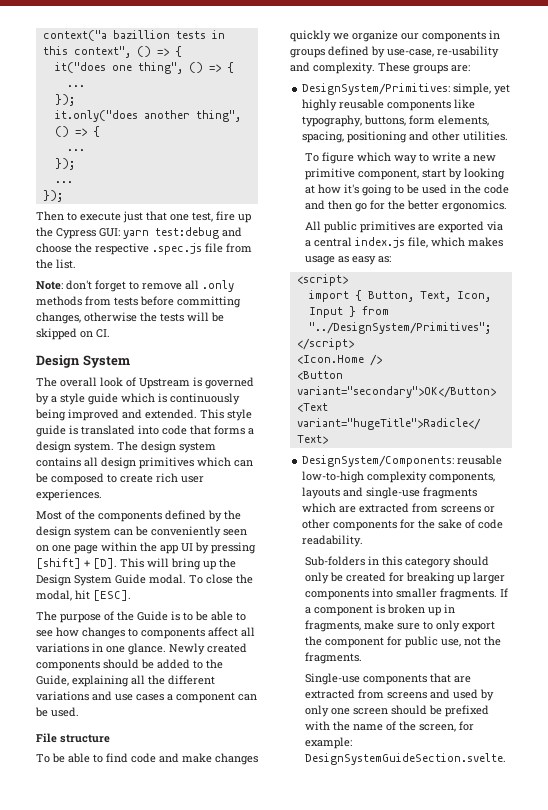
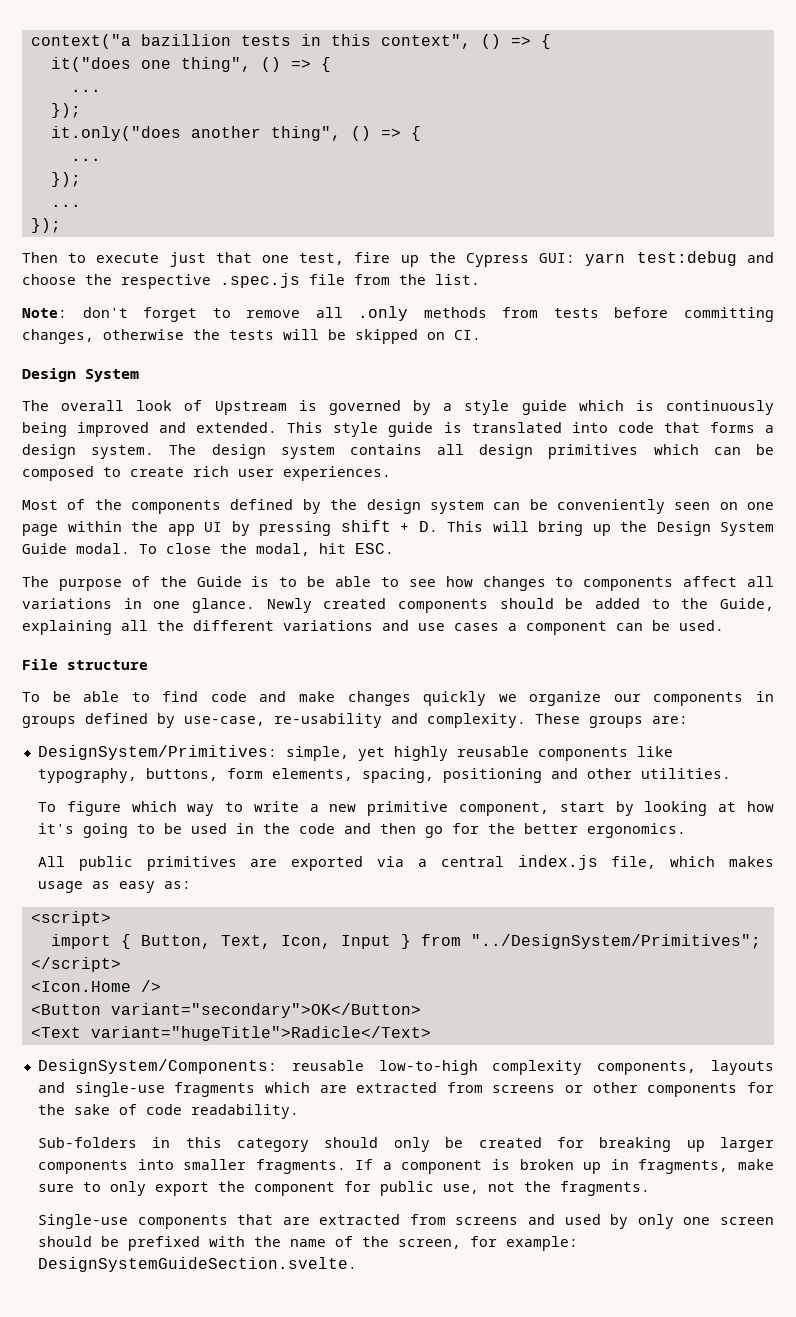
[36,558,117,569] [shift] + [D]. -> [340,520,438,532] shift + D.
[93,590,131,601] [ESC]. -> [355,543,394,554] ESC.

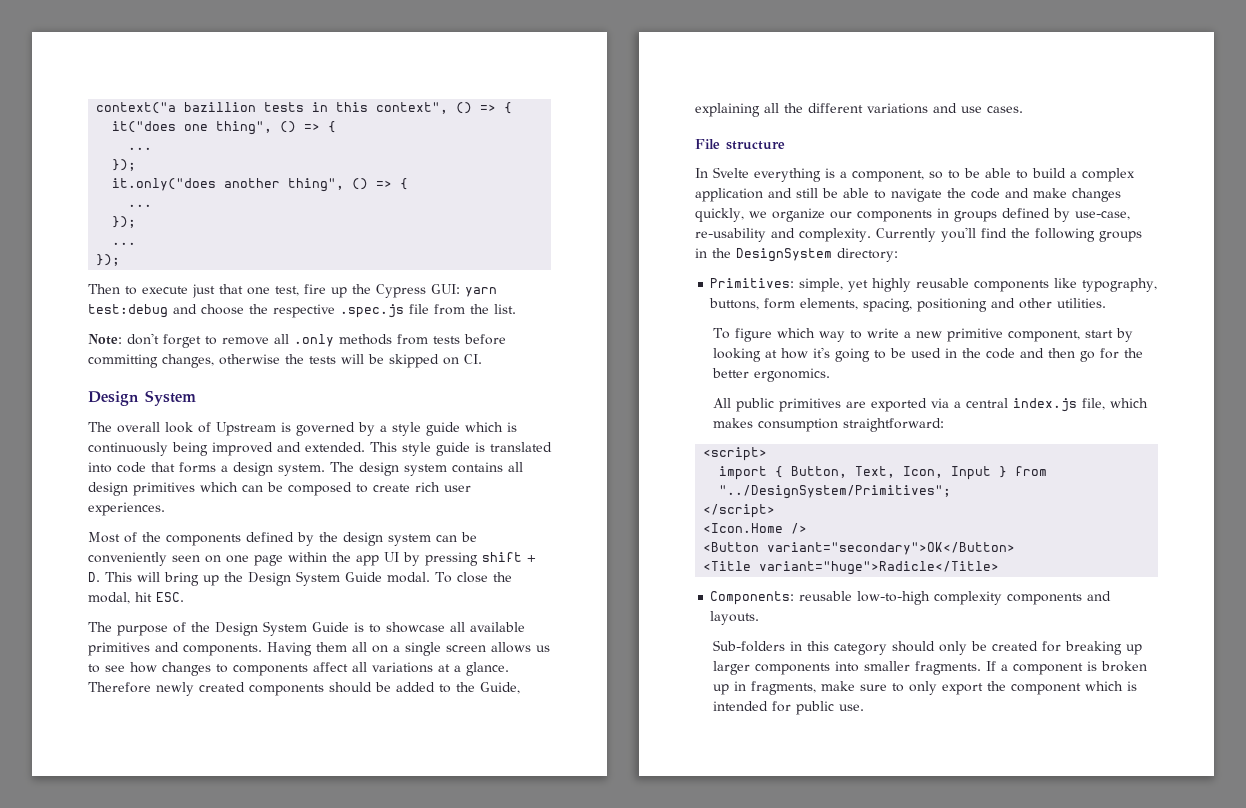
(187, 581) none -> [215,621,307,636] Design System
[307,576,371,587] be able -> [386,622,525,633] [88,642,550,656] showcase all available primitives and components. Having them all on a single screen allows us
[123,598,312,613] in one glance. Newly -> [438,662,509,676] [88,682,194,696] at a glance. Therefore newly
[454,620,724,635] [22,659,148,670] [22,691,199,702] cases a component can be used. // File structure // To be able to find -> [987,106,1023,113] [695,139,785,150] [695,167,1135,182] [695,188,966,202] cases. // File structure // In Svelte everything is a component, so to be able to build a complex application and still be able to navigate the
[423,691,487,706] quickly -> [695,208,744,222] quickly,
[535,713,688,728] [37,745,277,760] These groups are: // DesignSystem/Primitives: -> [875,227,1142,242] [695,248,898,262] [710,278,795,288] Currently you'll find the following groups in the DesignSystem directory: // Primitives:
[37,881,191,893] usage as easy as: -> [757,418,944,432] consumption straightforward:
[30,1026,431,1041] [37,1059,774,1075] [37,1082,774,1097] [37,1104,299,1119] <Text variant="hugeTitle">Radicle</Text> // DesignSystem/Components: reusable low-to-high complexity components, layouts and single-use fragments which are extracted from screens or other components for the sake of code readability. -> [703,561,1000,575] [710,591,1112,605] [710,611,760,625] <Title variant="huge">Radicle</Title> // Components: reusable low-to-high complexity components and layouts.
[343,1181,650,1196] [37,1214,774,1229] [37,1236,578,1251] [37,1257,357,1272] for public use, not the fragments. // Single-use components that are extracted from screens and used by only one screen should be prefixed with the name of the screen, for example: DesignSystemGuideSection.svelte. -> [1084,681,1137,691] [712,701,864,715] which is intended for public use.

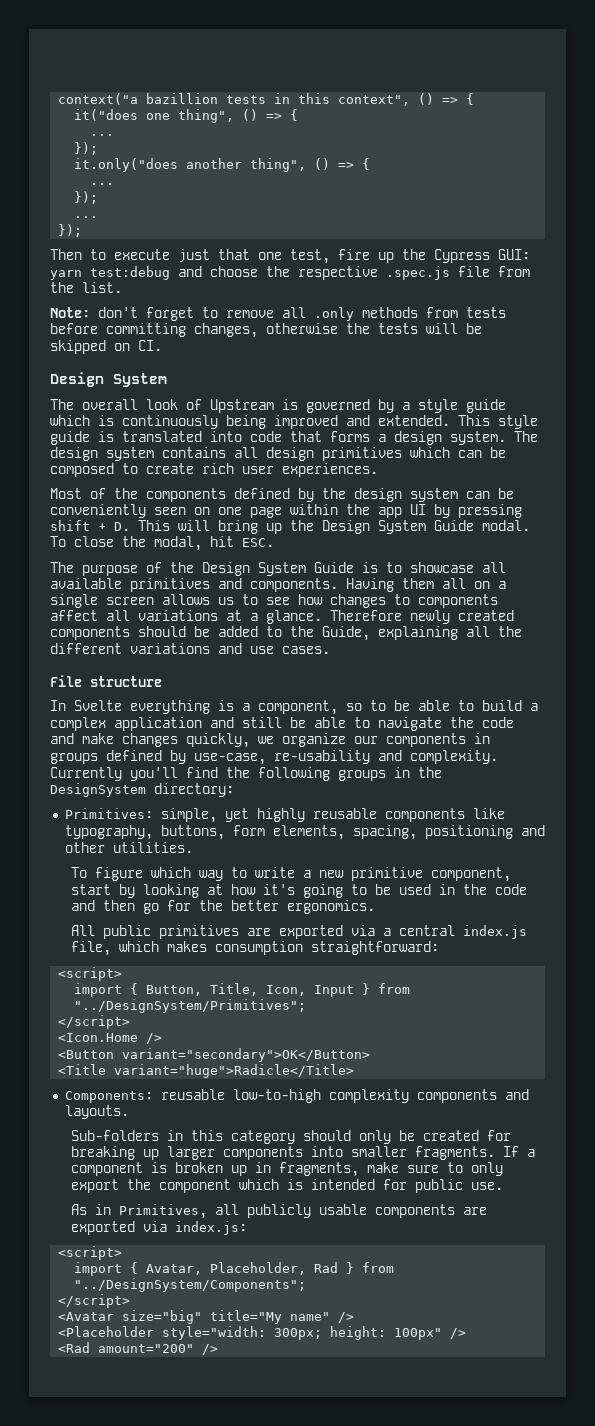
[855,466,896,478] Text, -> [210,983,259,996] Title,
(864, 707) none -> [71,1204,488,1219] [71,1221,248,1235] [58,1246,123,1260] [74,1262,395,1276] [74,1278,307,1292] [58,1294,131,1308] [58,1310,355,1324] [58,1326,467,1340] [58,1342,219,1355] // As in Primitives, all publicly usable components are exported via index.js: // <script> // import { Avatar, Placeholder, Rad } from "../DesignSystem/Components"; // </script> // <Avatar size="big" title="My name" /> // <Placeholder style="width: 300px; height: 100px" /> // <Rad amount="200" />

